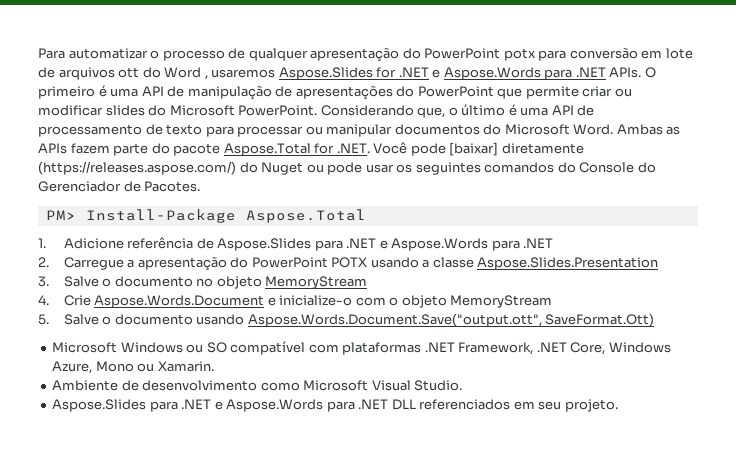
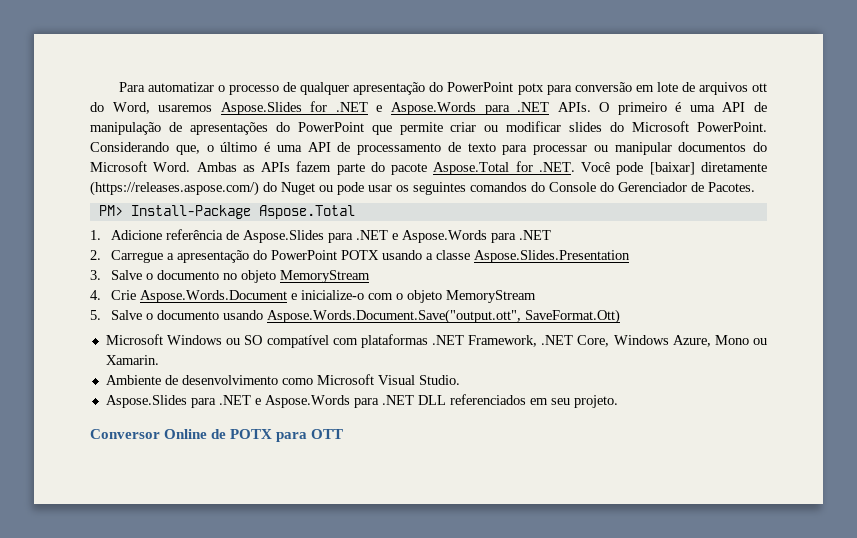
[164,67,208,80] Word , -> [112,102,150,114] Word,
(618, 405) none -> [90,429,344,442] // Conversor Online de POTX para OTT

